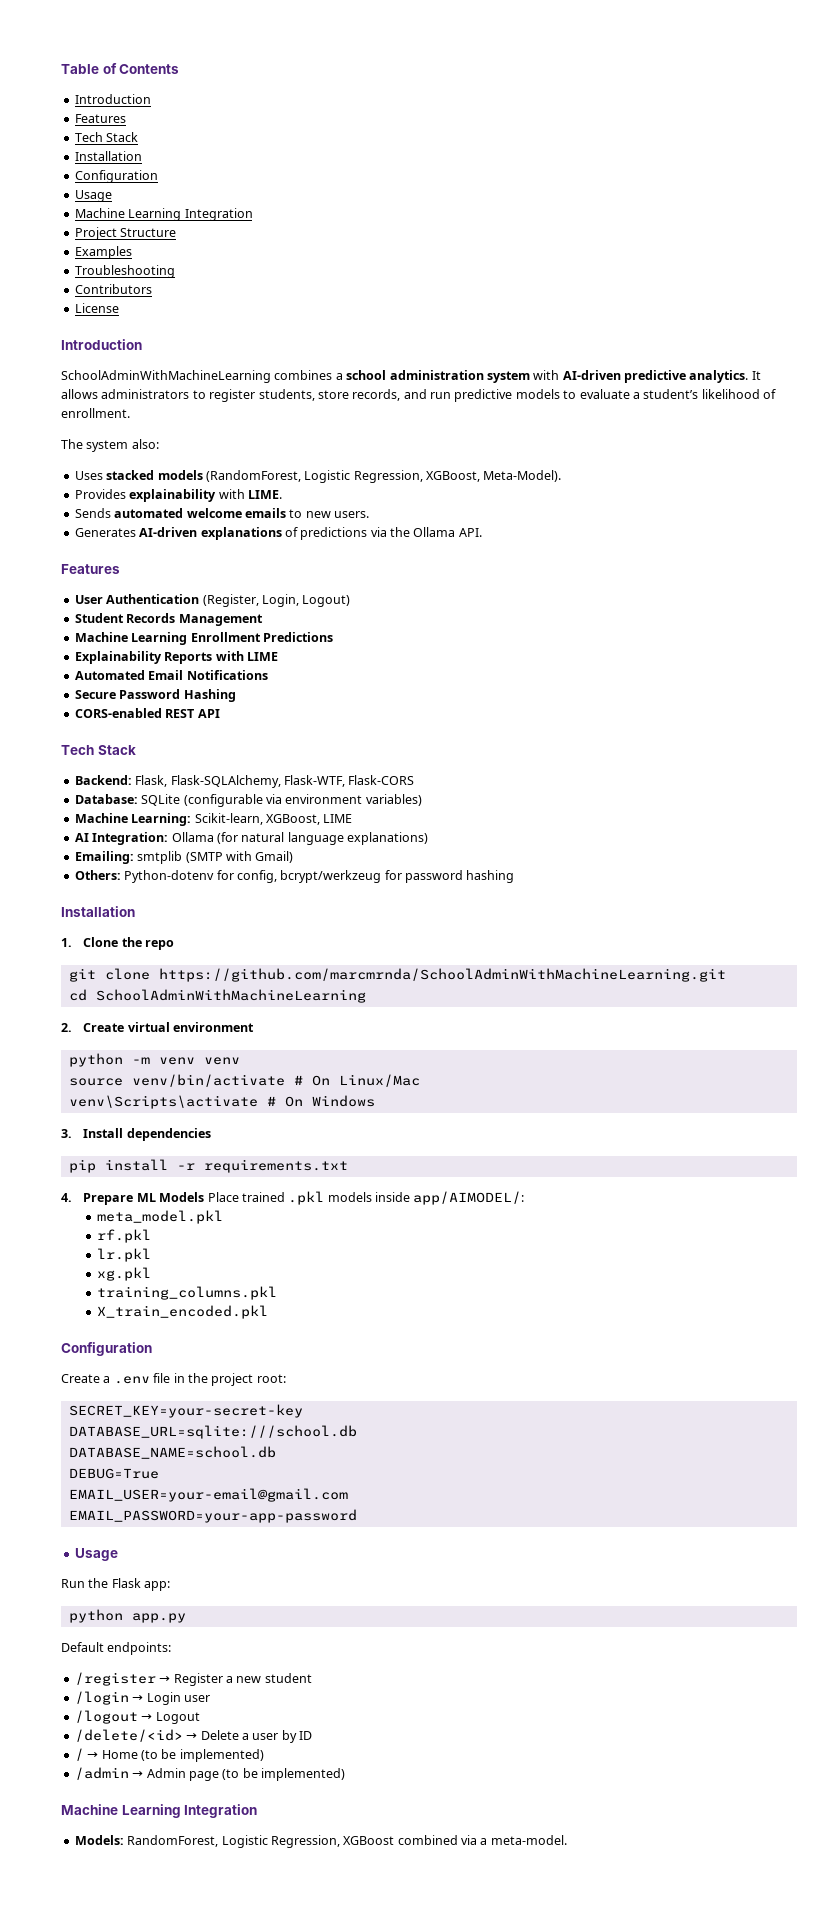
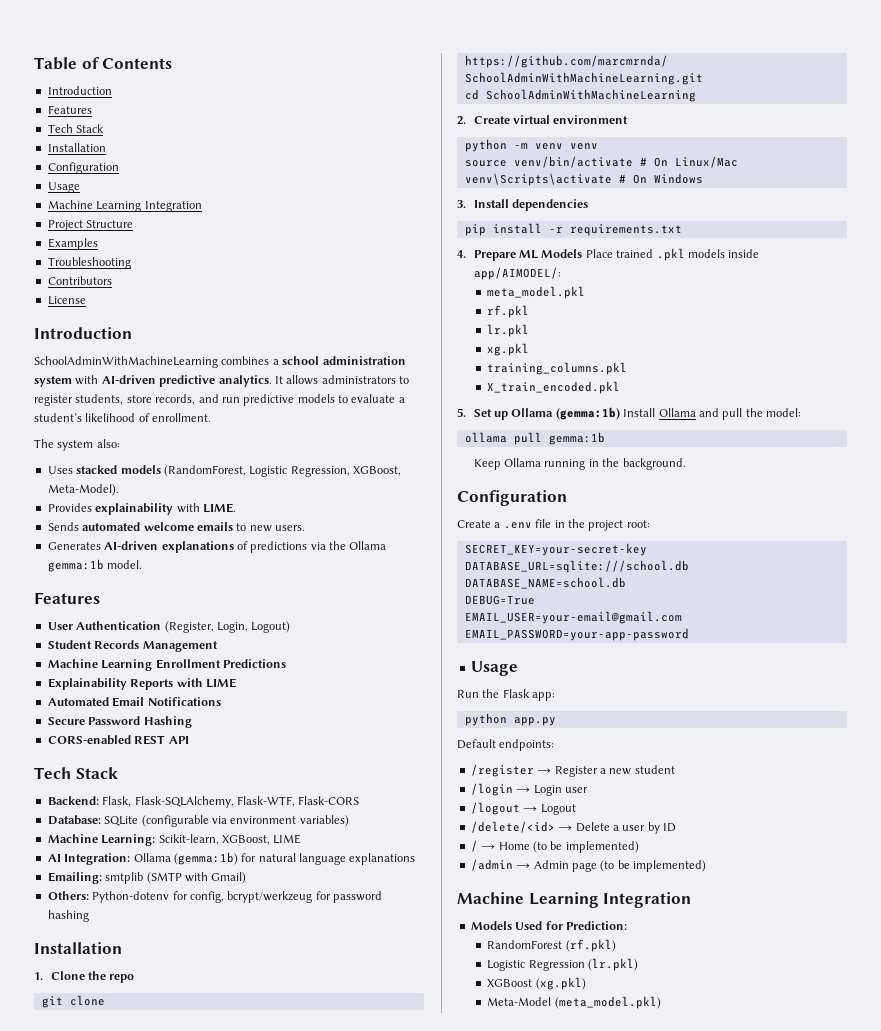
[458,528,482,537] API. -> [47,559,143,572] gemma:1b model.
[216,832,238,844] (for -> [173,852,257,865] (gemma:1b) for
[347,832,428,845] explanations) -> [349,853,416,865] explanations
(269, 1312) none -> [457,407,802,420] [464,432,605,445] [473,458,686,470] // 5. Set up Ollama (gemma:1b) Install Ollama and pull the model: // ollama pull gemma:1b // Keep Ollama running in the background.
[74,1835,567,1848] Models: RandomForest, Logistic Regression, XGBoost combined via a meta-model. -> [470,921,627,930] [487,939,616,952] [487,958,639,971] [487,977,586,990] [487,996,661,1009] Models Used for Prediction: // RandomForest (rf.pkl) // Logistic Regression (lr.pkl) // XGBoost (xg.pkl) // Meta-Model (meta_model.pkl)

